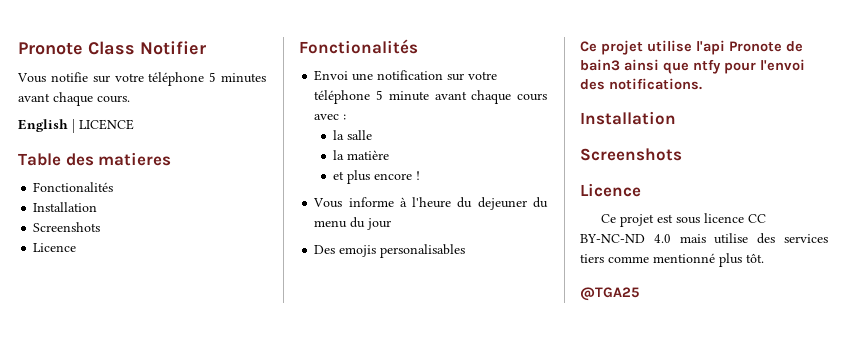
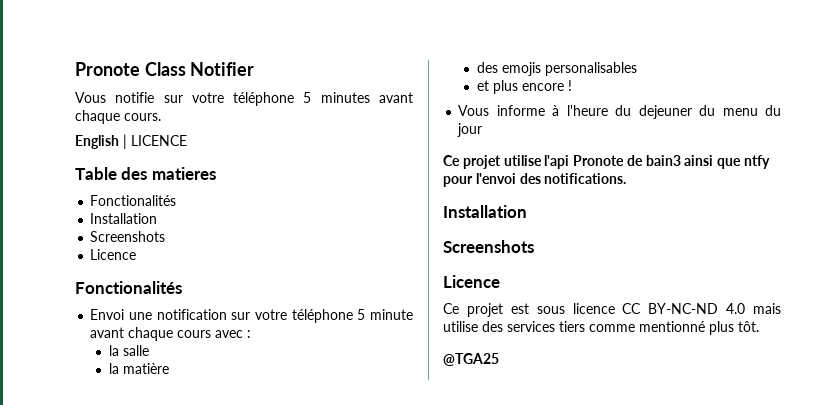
(390, 155) none -> [477,62,638,76] // des emojis personalisables
[314,244,466,258] // Des emojis personalisables -> (483, 130) none

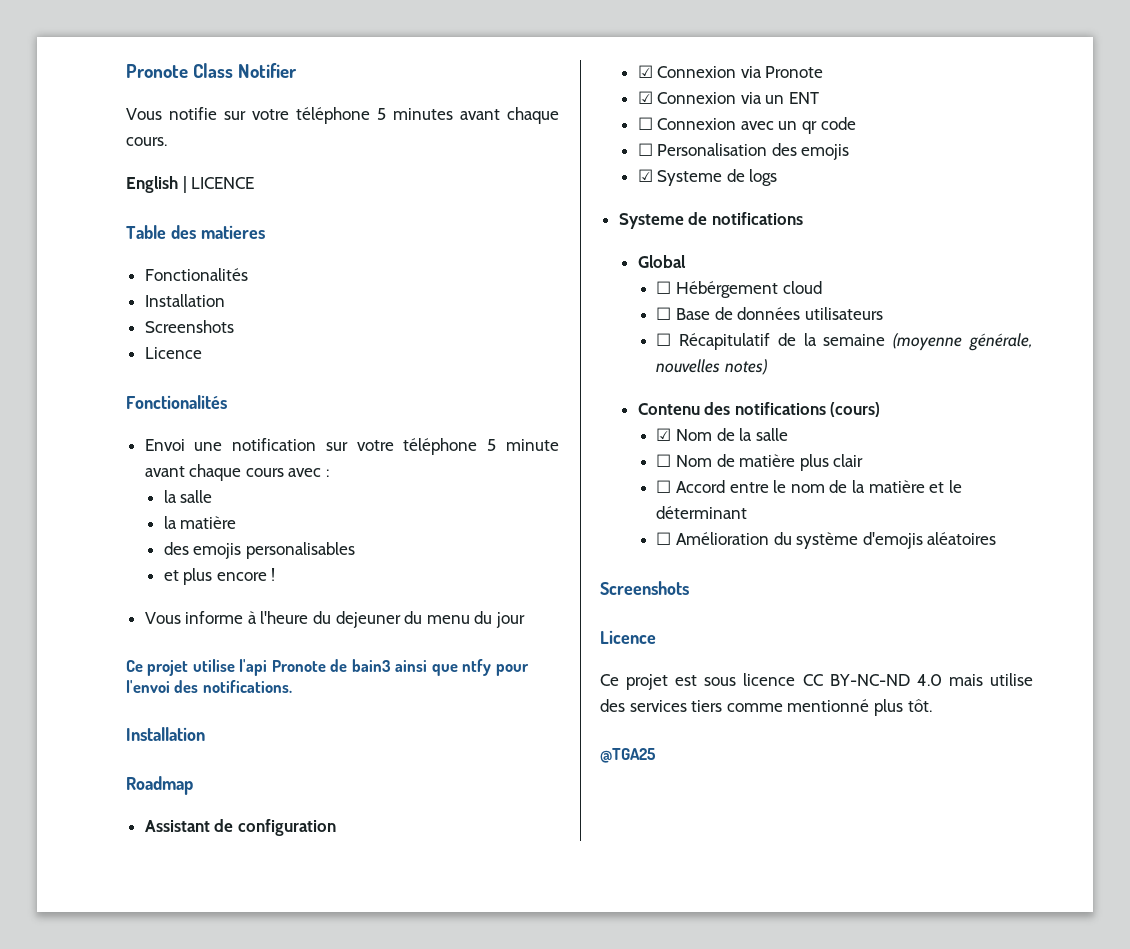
(527, 211) none -> [126,776,193,795] [144,819,336,836] [637,65,824,78] [637,91,819,104] [637,117,856,134] [637,143,850,160] [637,169,778,186] [618,212,803,229] [637,255,686,268] [656,281,822,298] [656,307,883,320] [656,333,1033,351] [656,359,768,375] [637,402,881,417] [656,428,788,441] [656,454,864,471] [656,480,962,493] [656,506,748,519] [656,532,997,549] // Roadmap // Assistant de configuration // ☑ Connexion via Pronote // ☑ Connexion via un ENT // ☐ Connexion avec un qr code // ☐ Personalisation des emojis // ☑ Systeme de logs // Systeme de notifications // Global // ☐ Hébérgement cloud // ☐ Base de données utilisateurs // ☐ Récapitulatif de la semaine (moyenne générale, nouvelles notes) // Contenu des notifications (cours) // ☑ Nom de la salle // ☐ Nom de matière plus clair // ☐ Accord entre le nom de la matière et le déterminant // ☐ Amélioration du système d'emojis aléatoires

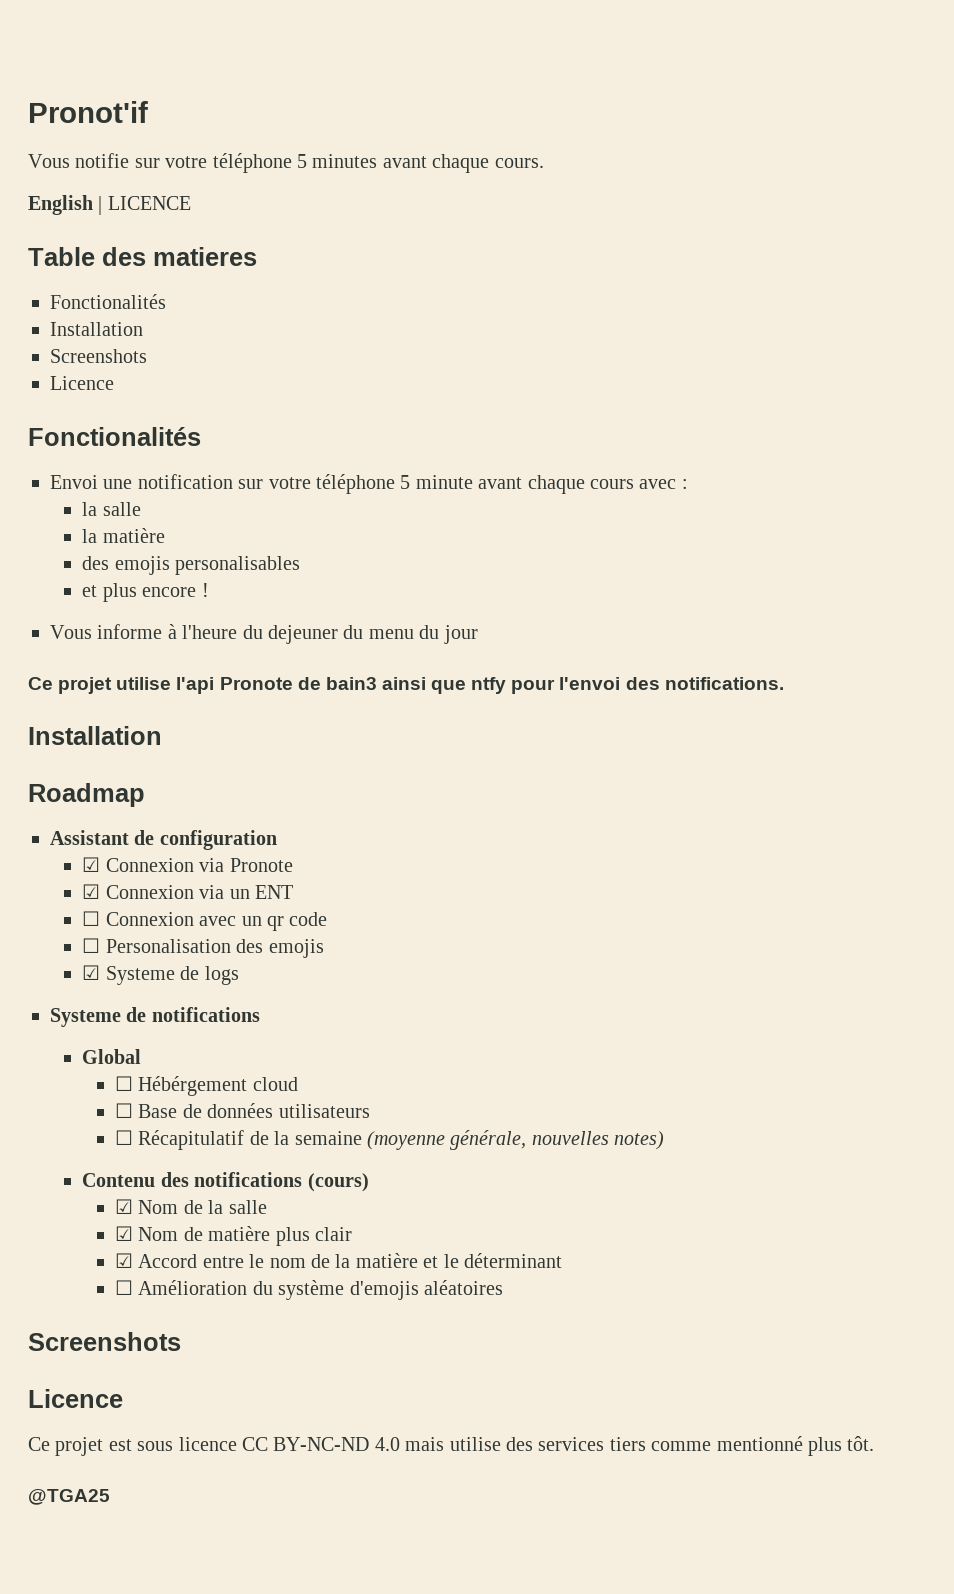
[126,63,298,78] Pronote Class Notifier -> [28,101,148,123] Pronot'if
[656,454,672,467] ☐ -> [114,1226,133,1241] ☑
[656,480,672,493] ☐ -> [114,1253,133,1268] ☑

